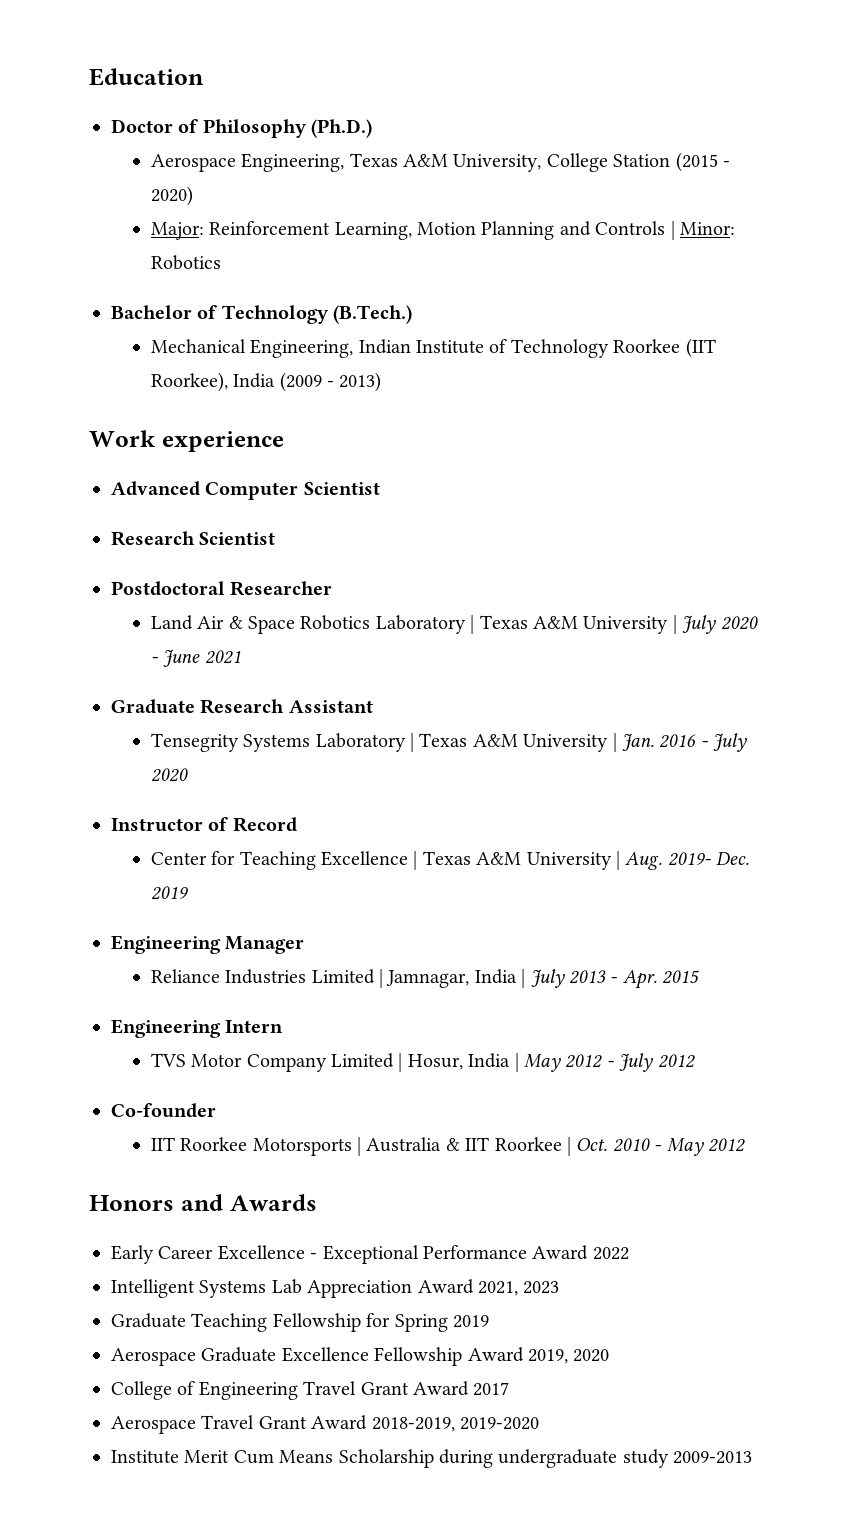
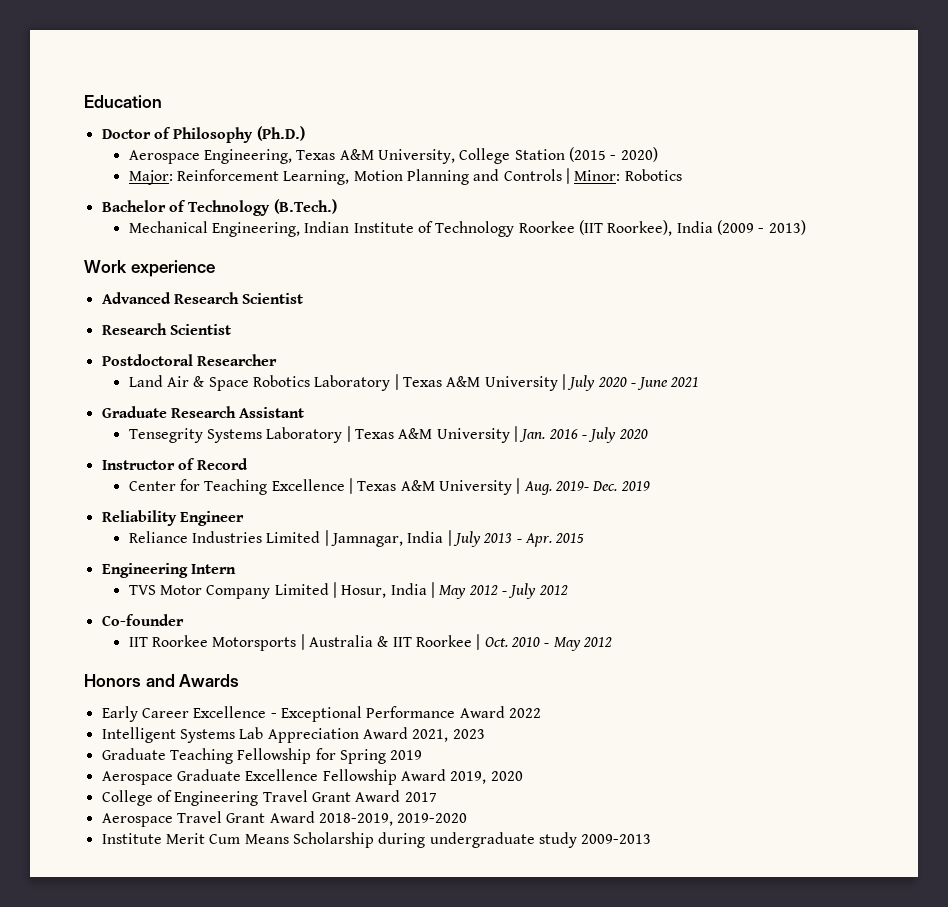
[205,482,299,500] Computer -> [173,292,239,304] Research
[111,935,305,954] Engineering Manager -> [101,510,244,526] Reliability Engineer

